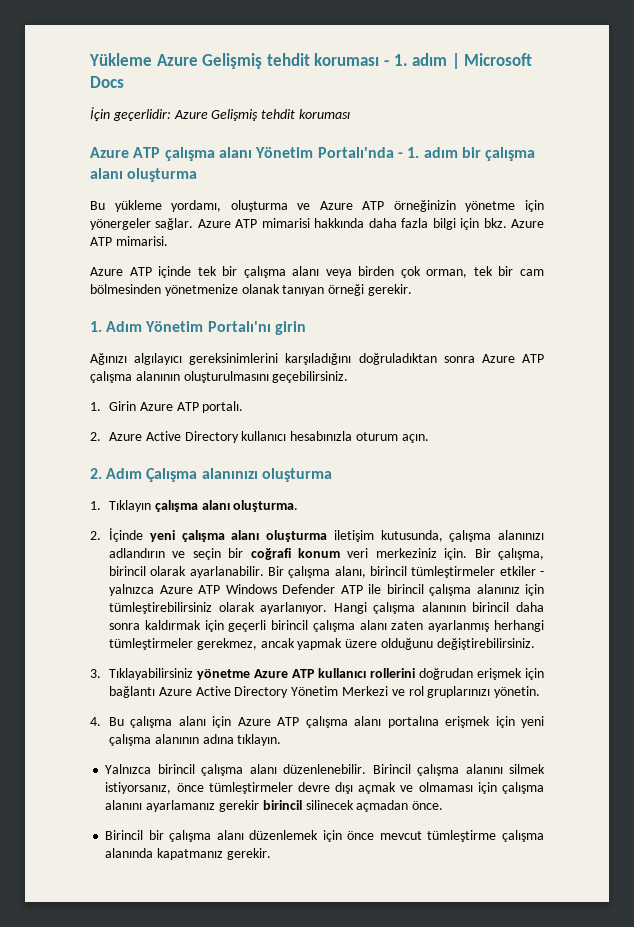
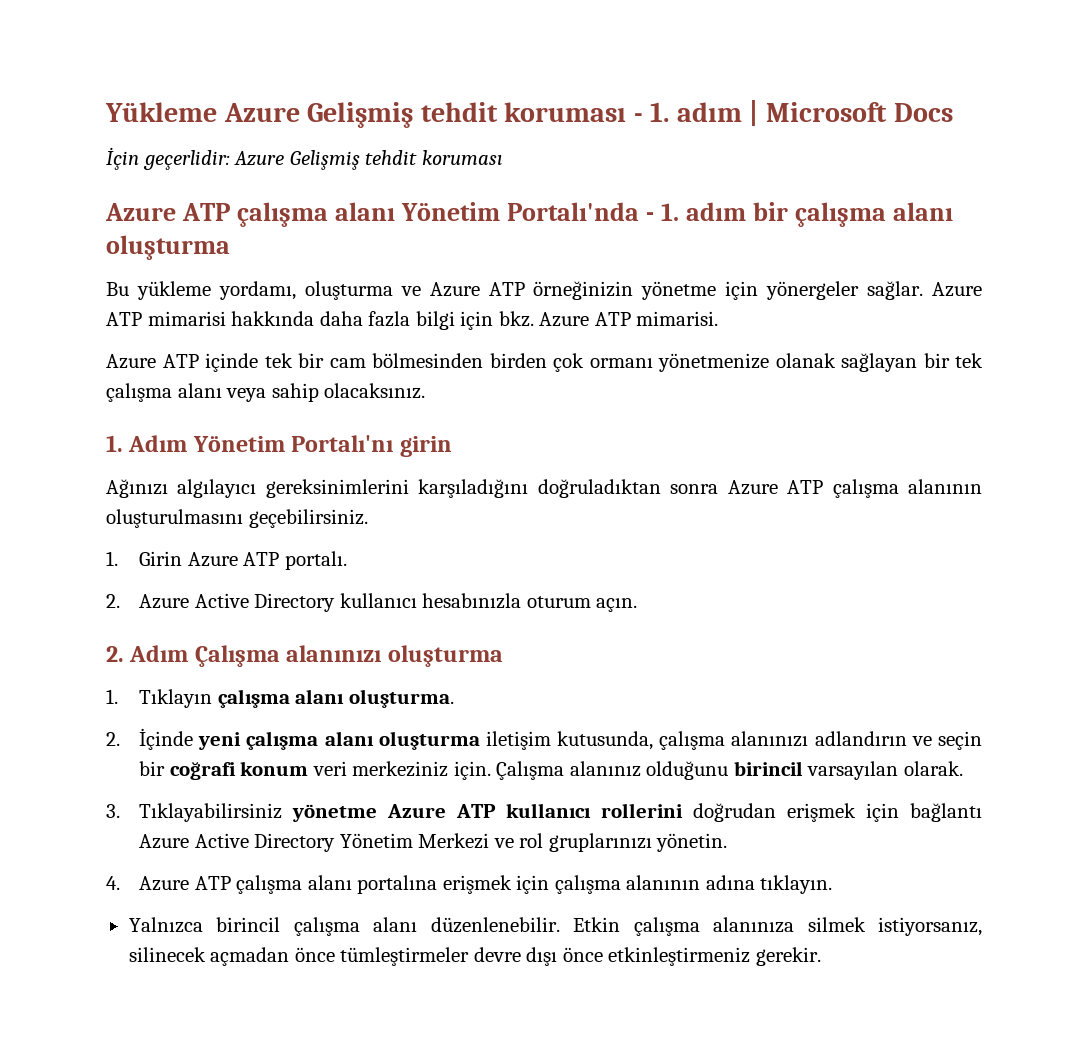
[243,266,545,278] [90,284,412,296] çalışma alanı veya birden çok orman, tek bir cam bölmesinden yönetmenize olanak tanıyan örneği gerekir. -> [329,353,983,372] [106,383,426,402] cam bölmesinden birden çok ormanı yönetmenize olanak sağlayan bir tek çalışma alanı veya sahip olacaksınız.
[474,548,544,560] [109,566,544,578] [109,584,544,596] [109,602,544,614] [109,620,544,632] [109,638,535,650] Bir çalışma, birincil olarak ayarlanabilir. Bir çalışma alanı, birincil tümleştirmeler etkiler - yalnızca Azure ATP Windows Defender ATP ile birincil çalışma alanınız için tümleştirebilirsiniz olarak ayarlanıyor. Hangi çalışma alanının birincil daha sonra kaldırmak için geçerli birincil çalışma alanı zaten ayarlanmış herhangi tümleştirmeler gerekmez, ancak yapmak üzere olduğunu değiştirebilirsiniz. -> [496,761,963,780] Çalışma alanınız olduğunu birincil varsayılan olarak.
[109,716,232,728] Bu çalışma alanı için -> (120, 883) none
[520,716,544,728] yeni -> (550, 884) none
[372,764,545,776] [105,782,545,794] [105,800,444,812] [105,830,544,842] [105,848,224,860] Birincil çalışma alanını silmek istiyorsanız, önce tümleştirmeler devre dışı açmak ve olmaması için çalışma alanını ayarlamanız gerekir birincil silinecek açmadan önce. // Birincil bir çalışma alanı düzenlemek için önce mevcut tümleştirme çalışma alanında kapatmanız -> [573,917,982,936] [128,947,751,966] Etkin çalışma alanınıza silmek istiyorsanız, silinecek açmadan önce tümleştirmeler devre dışı önce etkinleştirmeniz

